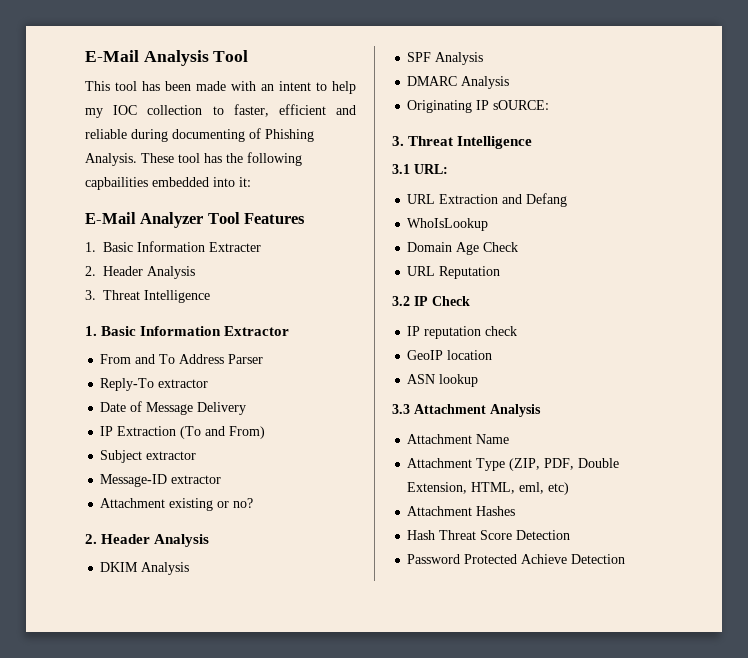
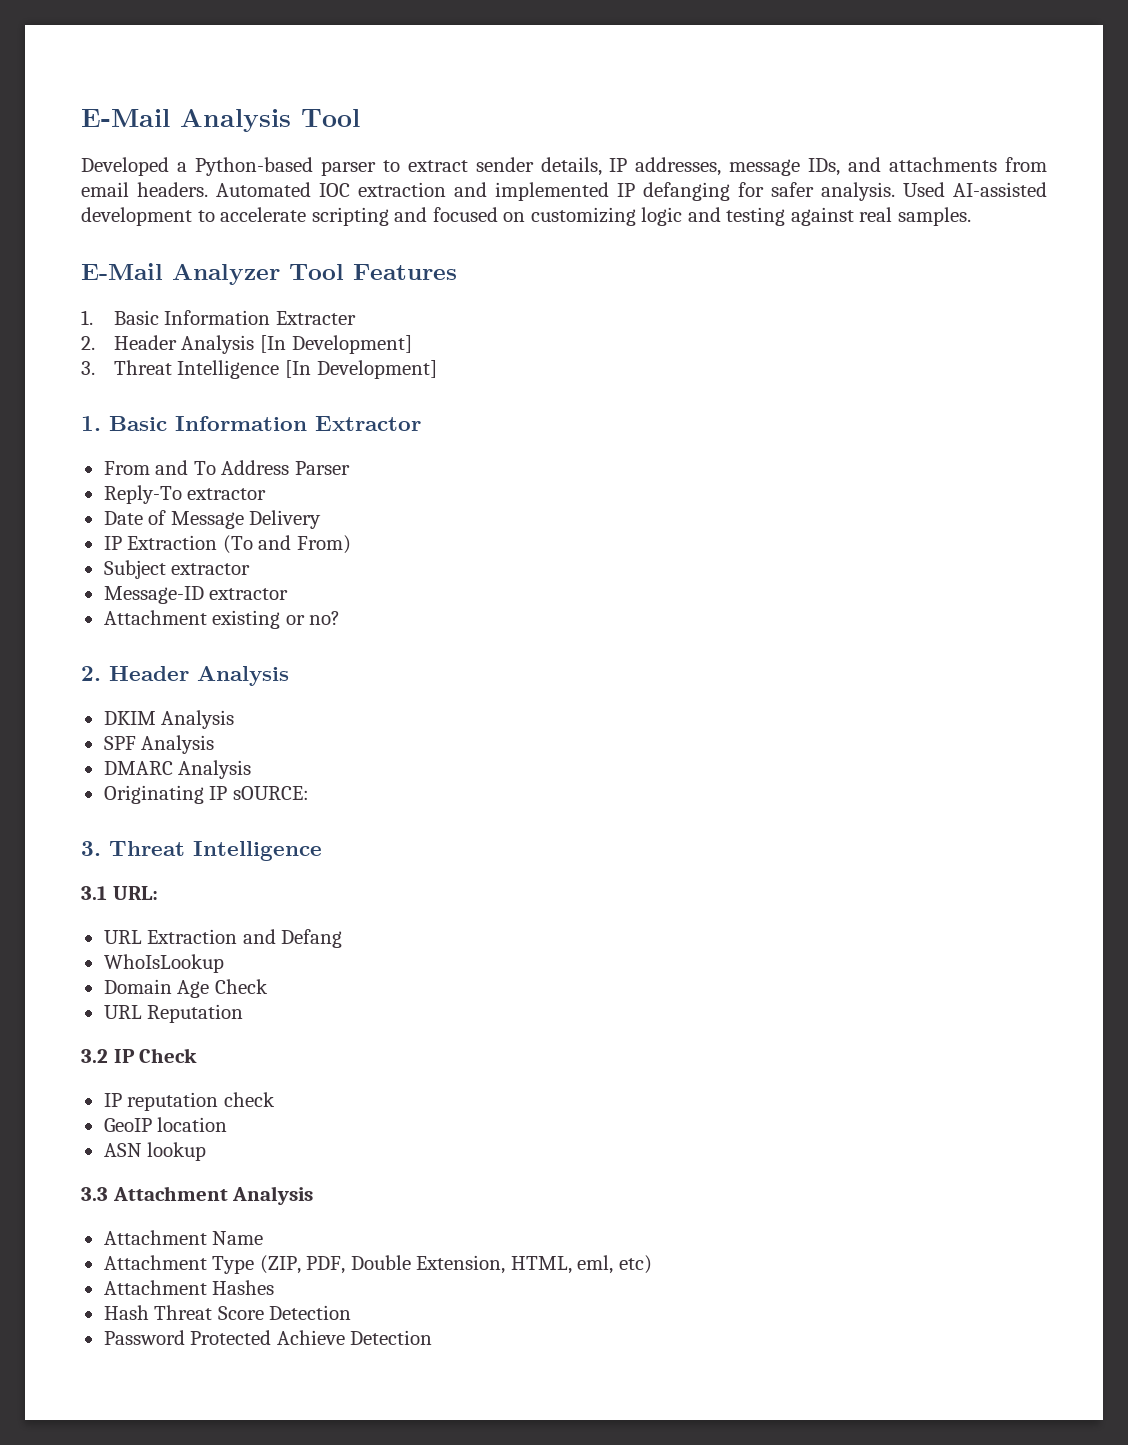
[85,81,356,94] [85,104,356,118] [85,128,314,142] [85,152,302,166] [85,177,251,190] This tool has been made with an intent to help my IOC collection to faster, efficient and reliable during documenting of Phishing Analysis. These tool has the following capbailities embedded into it: -> [81,157,1047,176] [81,182,1047,201] [81,207,971,226] Developed a Python-based parser to extract sender details, IP addresses, message IDs, and attachments from email headers. Automated IOC extraction and implemented IP defanging for safer analysis. Used AI-assisted development to accelerate scripting and focused on customizing logic and testing against real samples.
[85,290,211,303] // 3. Threat Intelligence -> [259,335,412,354] [81,360,437,379] [In Development] // 3. Threat Intelligence [In Development]

